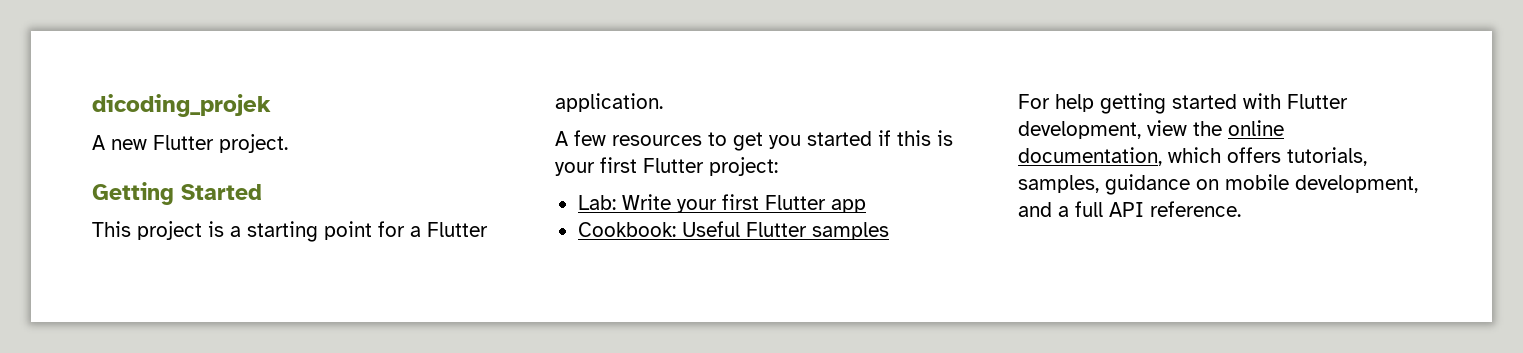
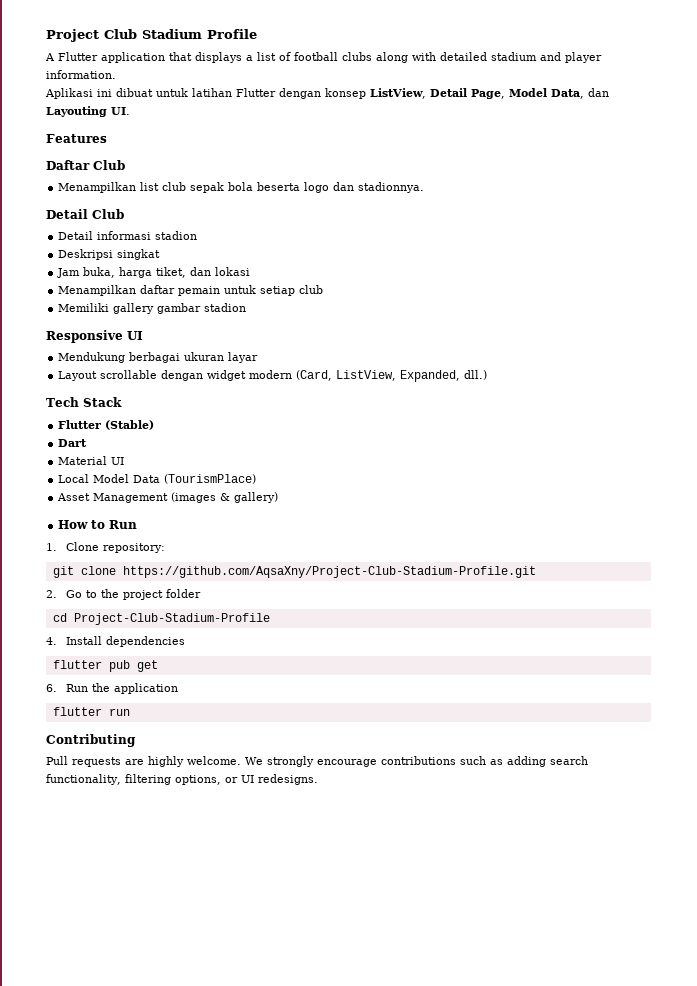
[92,94,271,117] [92,134,288,153] [92,182,262,205] [92,221,488,242] [555,93,663,112] [555,130,953,151] [555,157,778,176] [577,194,866,213] [577,221,889,240] [1018,93,1348,114] [1018,120,1284,139] [1018,147,1367,166] [1018,174,1418,195] [1018,201,1241,217] dicoding_projek // A new Flutter project. // Getting Started // This project is a starting point for a Flutter application. // A few resources to get you started if this is your first Flutter project: // Lab: Write your first Flutter app // Cookbook: Useful Flutter samples // For help getting started with Flutter development, view the online documentation, which offers tutorials, samples, guidance on mobile development, and a full API reference. -> [46,29,257,42] [45,52,602,63] [46,70,116,79] [45,88,609,99] [46,106,130,117] [46,134,107,143] [46,160,125,170] [58,182,425,193] [46,209,124,219] [58,231,198,240] [58,249,161,260] [57,267,251,278] [58,285,324,296] [58,303,247,314] [46,330,143,343] [58,352,259,363] [58,370,488,382] [46,397,122,407] [58,420,155,430] [58,439,88,447] [58,456,125,465] [58,474,257,484] [57,492,279,503] [58,520,138,529] [46,542,165,553] [52,566,536,578] [46,589,201,600] [52,613,270,625] [46,636,185,647] [52,660,158,672] [46,683,178,694] [52,707,130,716] [46,734,136,747] [46,756,588,767] [46,774,318,785] Project Club Stadium Profile // A Flutter application that displays a list of football clubs along with detailed stadium and player information. // Aplikasi ini dibuat untuk latihan Flutter dengan konsep ListView, Detail Page, Model Data, dan Layouting UI. // Features // Daftar Club // Menampilkan list club sepak bola beserta logo dan stadionnya. // Detail Club // Detail informasi stadion // Deskripsi singkat // Jam buka, harga tiket, dan lokasi // Menampilkan daftar pemain untuk setiap club // Memiliki gallery gambar stadion // Responsive UI // Mendukung berbagai ukuran layar // Layout scrollable dengan widget modern (Card, ListView, Expanded, dll.) // Tech Stack // Flutter (Stable) // Dart // Material UI // Local Model Data (TourismPlace) // Asset Management (images & gallery) // How to Run // 1. Clone repository: // git clone https://github.com/AqsaXny/Project-Club-Stadium-Profile.git // 2. Go to the project folder // cd Project-Club-Stadium-Profile // 4. Install dependencies // flutter pub get // 6. Run the application // flutter run // Contributing // Pull requests are highly welcome. We strongly encourage contributions such as adding search functionality, filtering options, or UI redesigns.

